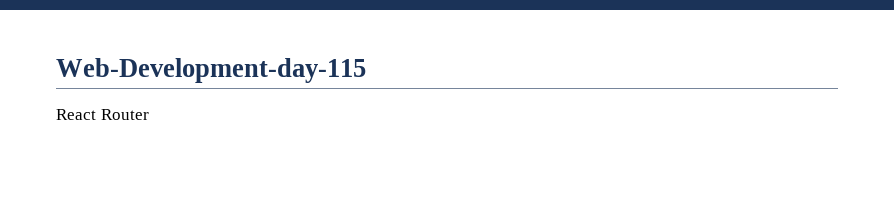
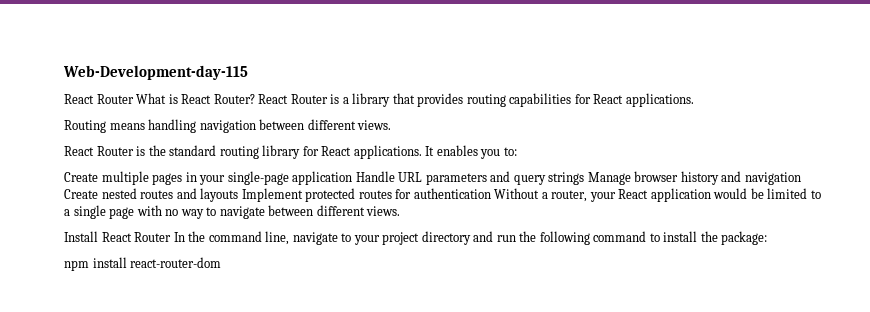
(149, 114) none -> [136,93,694,107] [64,119,392,133] [64,145,517,159] [64,171,801,185] [64,188,821,202] [64,205,401,219] [64,231,768,245] [64,257,222,271] What is React Router? React Router is a library that provides routing capabilities for React applications. // Routing means handling navigation between different views. // React Router is the standard routing library for React applications. It enables you to: // Create multiple pages in your single-page application Handle URL parameters and query strings Manage browser history and navigation Create nested routes and layouts Implement protected routes for authentication Without a router, your React application would be limited to a single page with no way to navigate between different views. // Install React Router In the command line, navigate to your project directory and run the following command to install the package: // npm install react-router-dom

